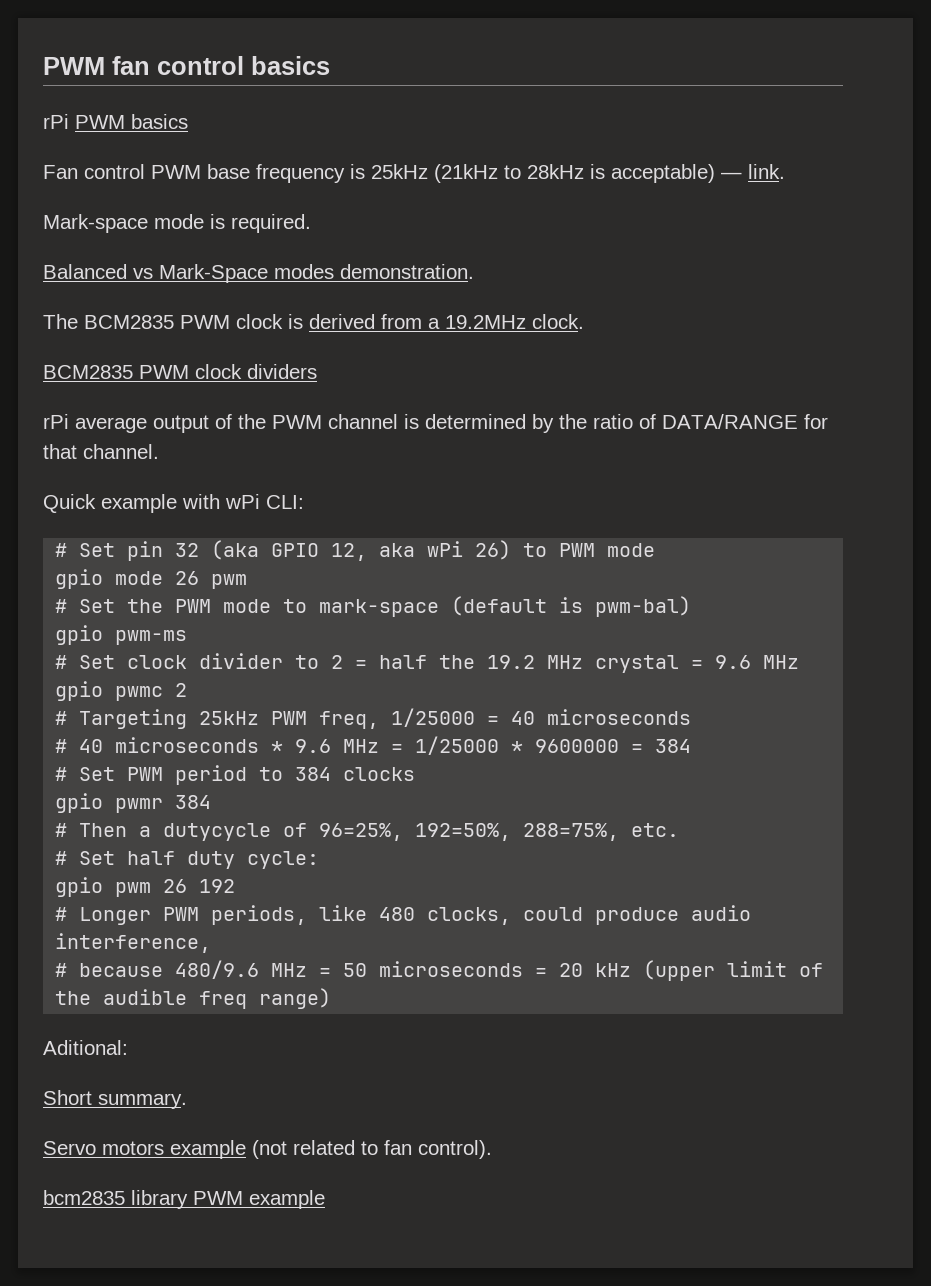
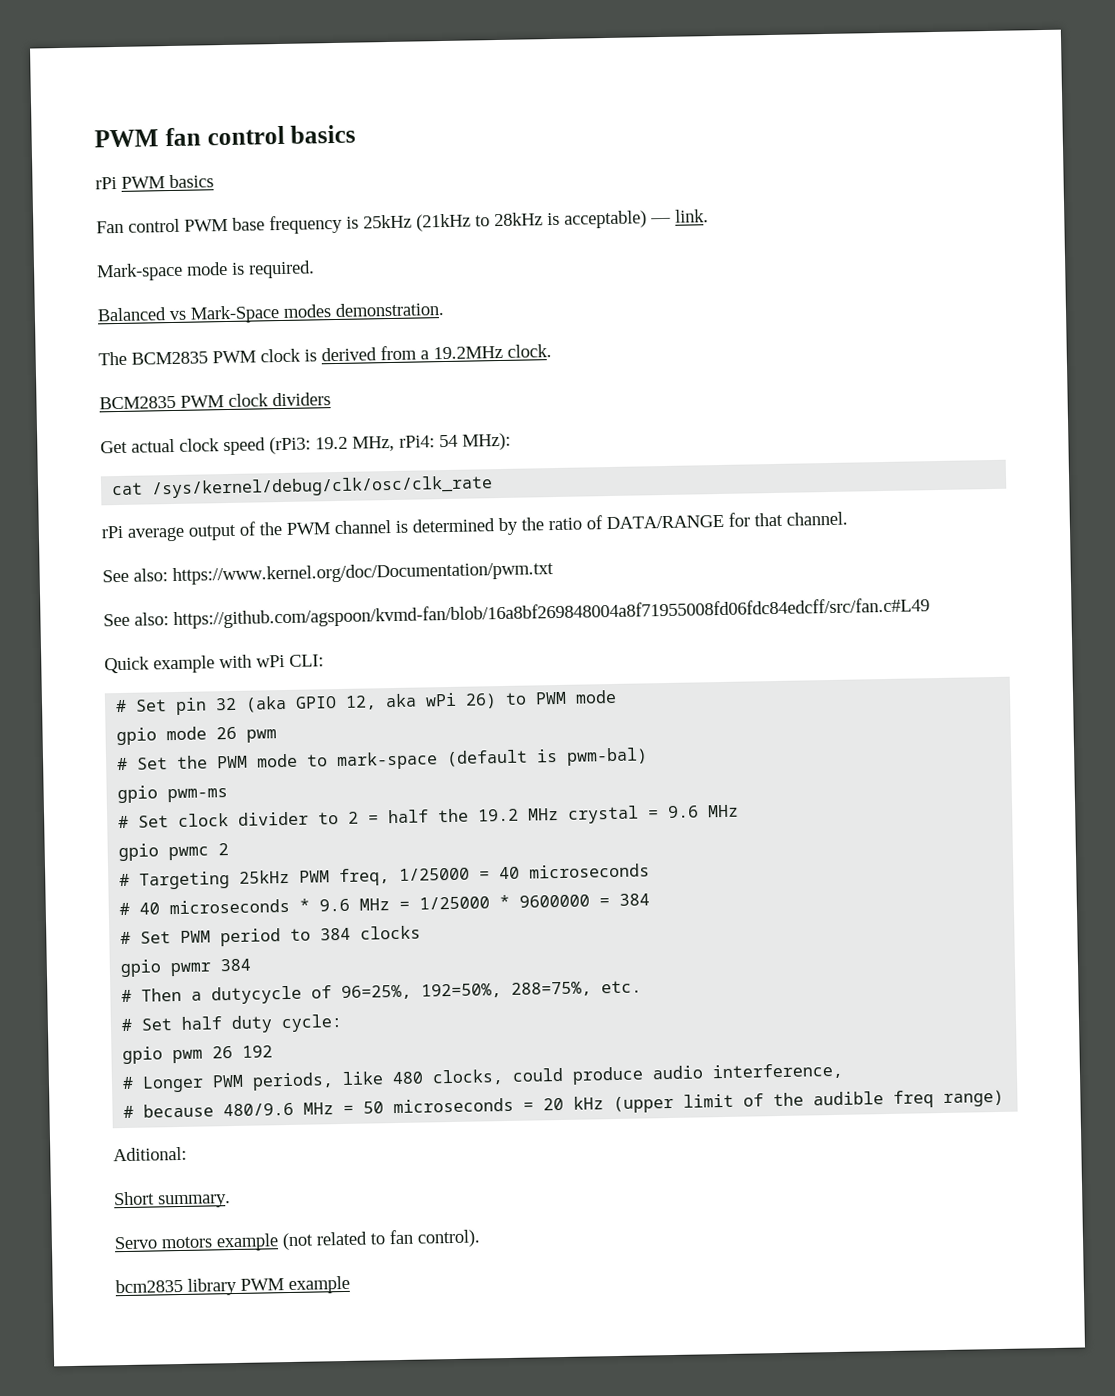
(317, 371) none -> [100,432,511,456] [111,475,494,499] // Get actual clock speed (rPi3: 19.2 MHz, rPi4: 54 MHz): // cat /sys/kernel/debug/clk/osc/clk_rate
(159, 451) none -> [102,561,554,586] [103,597,930,630] // See also: https://www.kernel.org/doc/Documentation/pwm.txt // See also: https://github.com/agspoon/kvmd-fan/blob/16a8bf269848004a8f71955008fd06fdc84edcff/src/fan.c#L49

